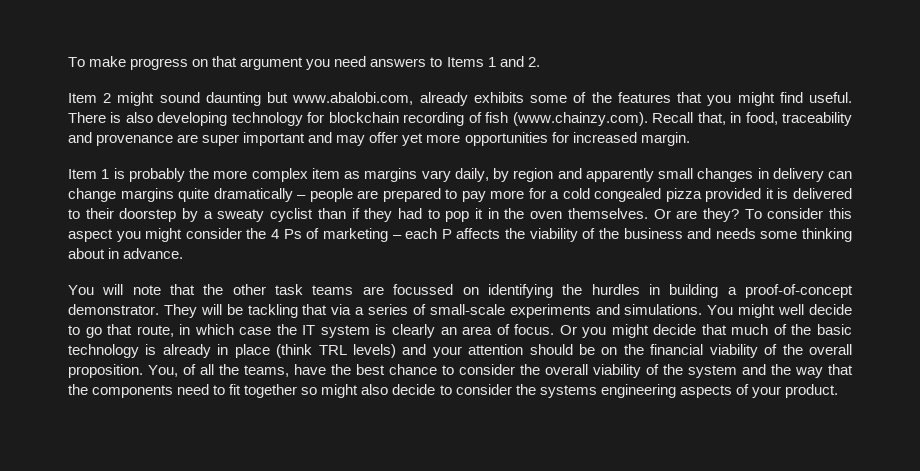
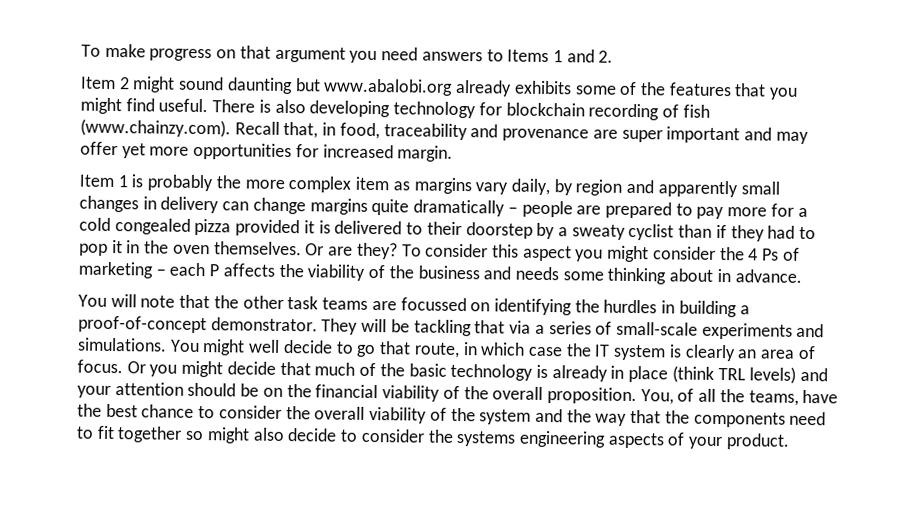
[292,92,414,105] www.abalobi.com, -> [323,78,454,96] www.abalobi.org

